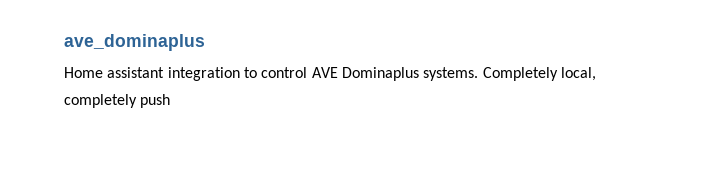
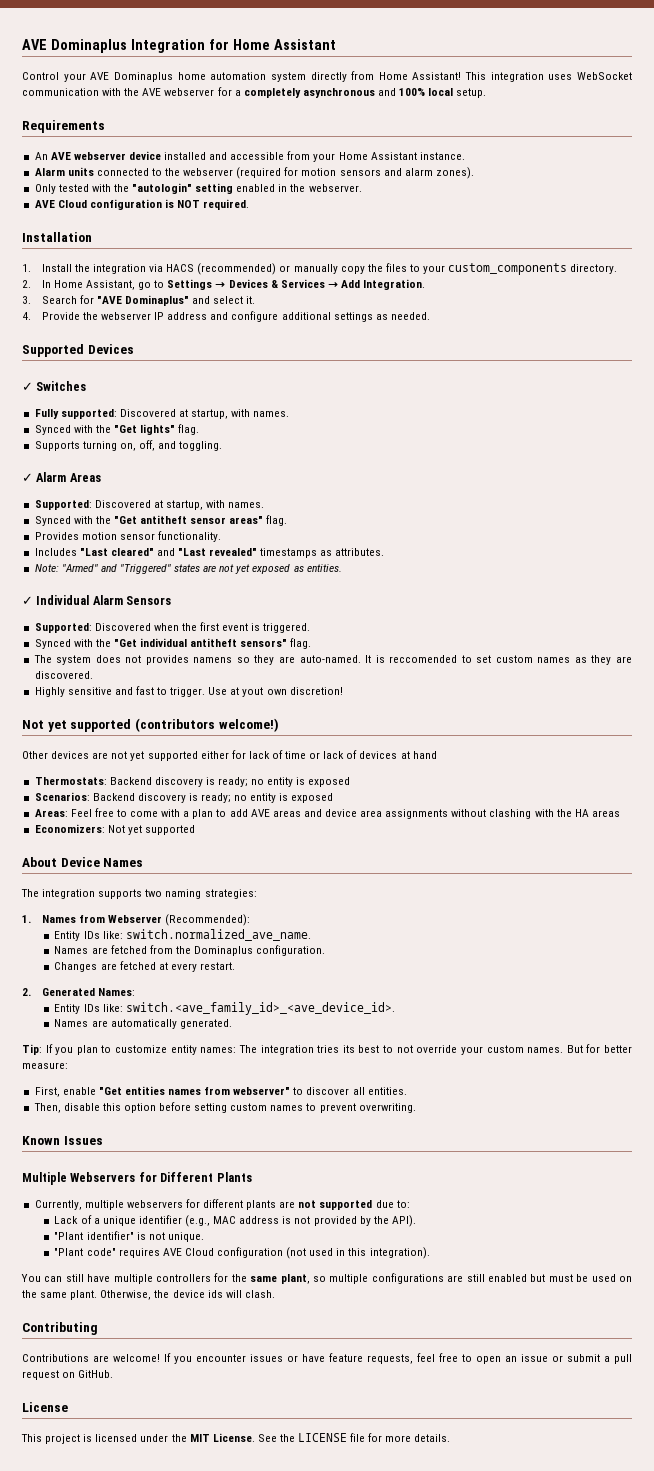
[64,34,205,51] [64,67,596,81] [64,94,171,108] ave_dominaplus // Home assistant integration to control AVE Dominaplus systems. Completely local, completely push -> [22,39,336,53] [22,71,632,82] [22,87,487,98] [22,120,105,133] [34,151,465,162] [34,167,474,179] [34,183,362,194] [34,199,250,210] [22,232,92,242] [22,263,618,275] [22,279,426,290] [22,295,256,306] [22,311,430,322] [22,344,134,357] [22,381,87,391] [34,409,290,419] [34,424,200,435] [34,440,223,451] [22,472,101,482] [34,500,265,510] [34,515,288,526] [34,531,221,542] [34,548,385,558] [34,564,342,574] [22,595,172,605] [34,622,311,633] [34,638,312,649] [33,655,632,665] [34,671,93,679] [34,686,343,697] [22,718,279,732] [22,750,437,761] [34,777,351,787] [34,792,334,803] [34,808,620,819] [34,824,195,835] [22,857,144,867] [21,889,257,899] [22,914,251,926] [54,929,311,941] [54,945,326,956] [54,961,235,972] [22,988,135,996] [54,1002,395,1015] [54,1019,232,1029] [22,1044,632,1055] [22,1062,68,1069] [34,1086,407,1097] [33,1102,416,1113] [22,1136,103,1145] [22,1172,252,1185] [34,1199,410,1210] [54,1215,416,1227] [54,1231,204,1242] [54,1247,430,1259] [21,1273,632,1284] [22,1290,275,1300] [22,1322,98,1335] [22,1353,632,1364] [22,1370,114,1380] [22,1402,68,1412] [21,1433,451,1444] AVE Dominaplus Integration for Home Assistant // Control your AVE Dominaplus home automation system directly from Home Assistant! This integration uses WebSocket communication with the AVE webserver for a completely asynchronous and 100% local setup. // Requirements // An AVE webserver device installed and accessible from your Home Assistant instance. // Alarm units connected to the webserver (required for motion sensors and alarm zones). // Only tested with the "autologin" setting enabled in the webserver. // AVE Cloud configuration is NOT required. // Installation // 1. Install the integration via HACS (recommended) or manually copy the files to your custom_components directory. // 2. In Home Assistant, go to Settings → Devices & Services → Add Integration. // 3. Search for "AVE Dominaplus" and select it. // 4. Provide the webserver IP address and configure additional settings as needed. // Supported Devices // ✓ Switches // Fully supported: Discovered at startup, with names. // Synced with the "Get lights" flag. // Supports turning on, off, and toggling. // ✓ Alarm Areas // Supported: Discovered at startup, with names. // Synced with the "Get antitheft sensor areas" flag. // Provides motion sensor functionality. // Includes "Last cleared" and "Last revealed" timestamps as attributes. // Note: "Armed" and "Triggered" states are not yet exposed as entities. // ✓ Individual Alarm Sensors // Supported: Discovered when the first event is triggered. // Synced with the "Get individual antitheft sensors" flag. // The system does not provides namens so they are auto-named. It is reccomended to set custom names as they are discovered. // Highly sensitive and fast to trigger. Use at yout own discretion! // Not yet supported (contributors welcome!) // Other devices are not yet supported either for lack of time or lack of devices at hand // Thermostats: Backend discovery is ready; no entity is exposed // Scenarios: Backend discovery is ready; no entity is exposed // Areas: Feel free to come with a plan to add AVE areas and device area assignments without clashing with the HA areas // Economizers: Not yet supported // About Device Names // The integration supports two naming strategies: // 1. Names from Webserver (Recommended): // Entity IDs like: switch.normalized_ave_name. // Names are fetched from the Dominaplus configuration. // Changes are fetched at every restart. // 2. Generated Names: // Entity IDs like: switch.<ave_family_id>_<ave_device_id>. // Names are automatically generated. // Tip: If you plan to customize entity names: The integration tries its best to not override your custom names. But for better measure: // First, enable "Get entities names from webserver" to discover all entities. // Then, disable this option before setting custom names to prevent overwriting. // Known Issues // Multiple Webservers for Different Plants // Currently, multiple webservers for different plants are not supported due to: // Lack of a unique identifier (e.g., MAC address is not provided by the API). // "Plant identifier" is not unique. // "Plant code" requires AVE Cloud configuration (not used in this integration). // You can still have multiple controllers for the same plant, so multiple configurations are still enabled but must be used on the same plant. Otherwise, the device ids will clash. // Contributing // Contributions are welcome! If you encounter issues or have feature requests, feel free to open an issue or submit a pull request on GitHub. // License // This project is licensed under the MIT License. See the LICENSE file for more details.

